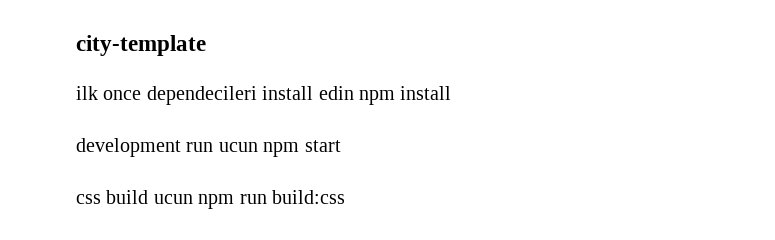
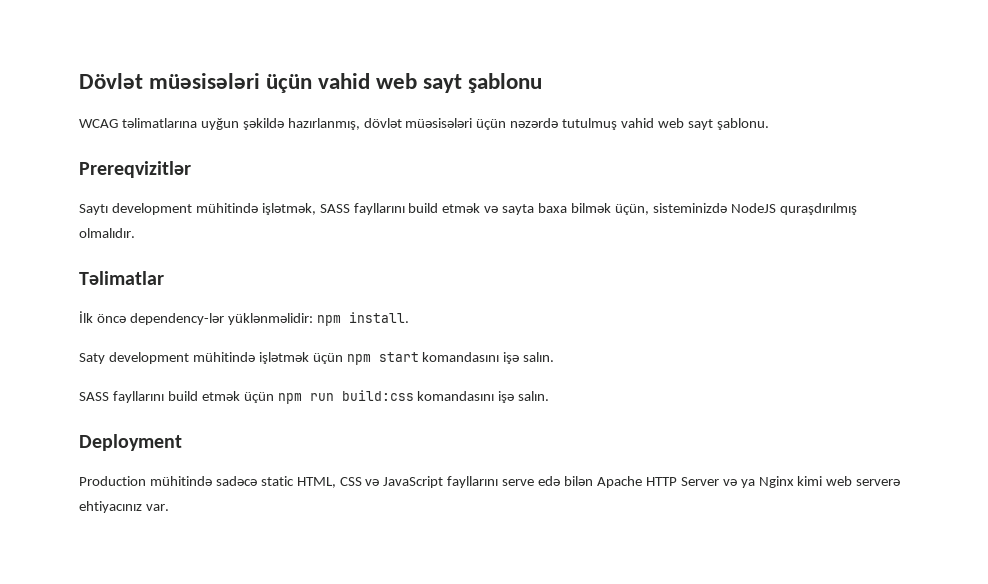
[76,35,206,56] [76,86,452,105] [76,138,341,157] [76,190,345,209] city-template // ilk once dependecileri install edin npm install // development run ucun npm start // css build ucun npm run build:css -> [79,73,543,93] [79,118,769,130] [79,161,191,178] [79,203,857,215] [79,228,135,238] [79,271,164,285] [79,311,409,326] [79,352,555,365] [79,390,550,404] [79,434,182,451] [79,476,901,488] [79,501,169,513] Dövlət müəsisələri üçün vahid web sayt şablonu // WCAG təlimatlarına uyğun şəkildə hazırlanmış, dövlət müəsisələri üçün nəzərdə tutulmuş vahid web sayt şablonu. // Prereqvizitlər // Saytı development mühitində işlətmək, SASS fayllarını build etmək və sayta baxa bilmək üçün, sisteminizdə NodeJS quraşdırılmış olmalıdır. // Təlimatlar // İlk öncə dependency-lər yüklənməlidir: npm install. // Saty development mühitində işlətmək üçün npm start komandasını işə salın. // SASS fayllarını build etmək üçün npm run build:css komandasını işə salın. // Deployment // Production mühitində sadəcə static HTML, CSS və JavaScript fayllarını serve edə bilən Apache HTTP Server və ya Nginx kimi web serverə ehtiyacınız var.

